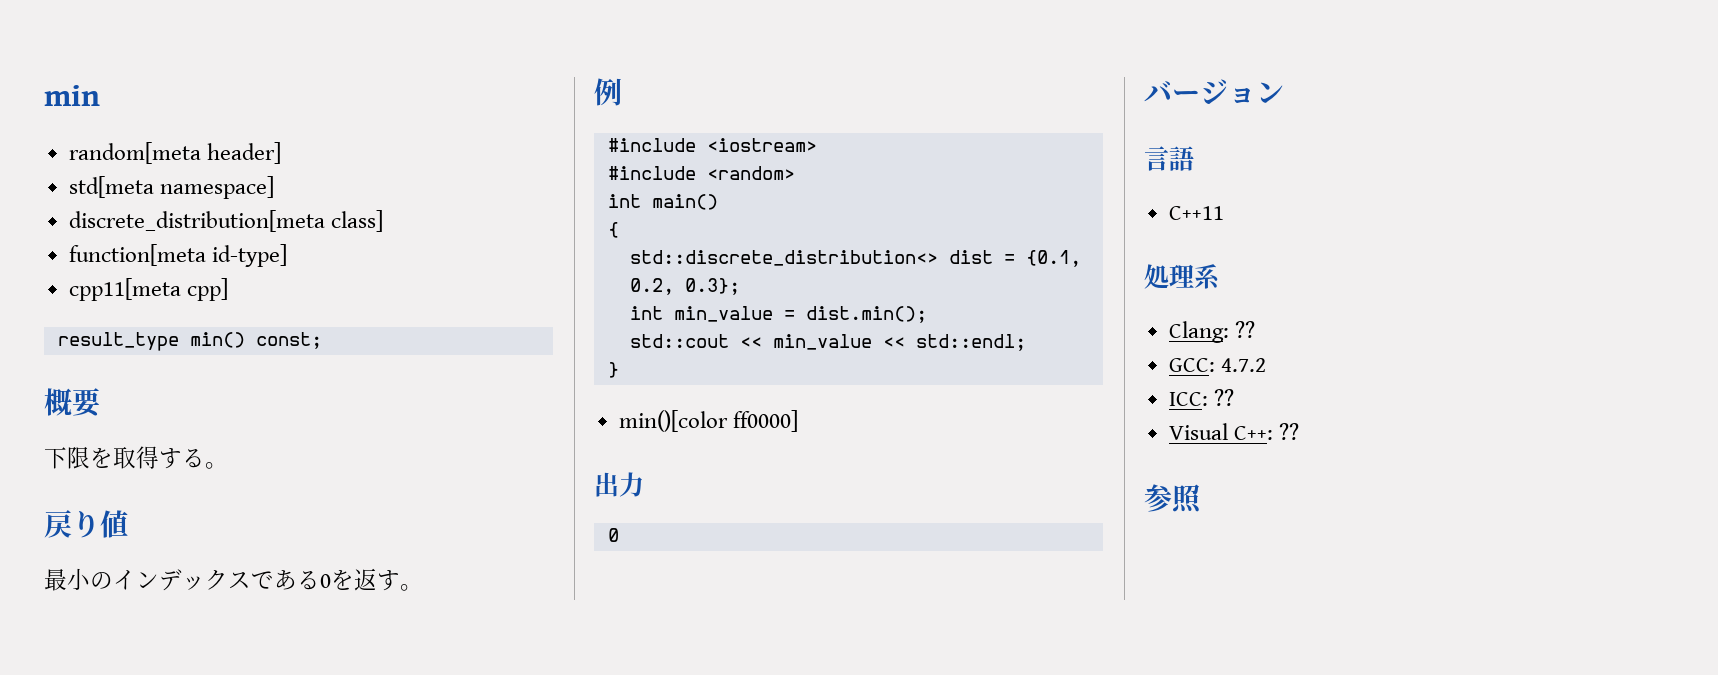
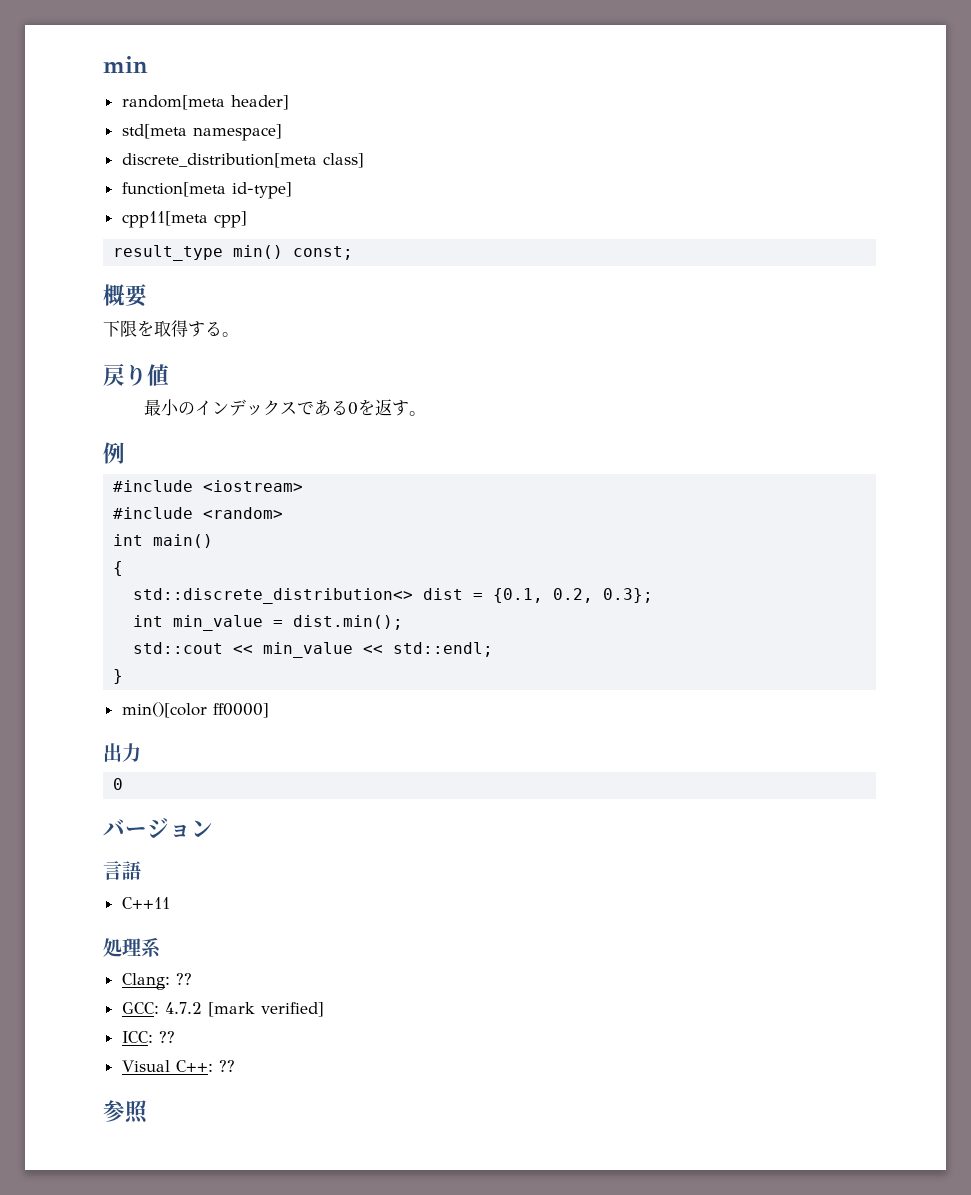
(1266, 365) none -> [207,1002,324,1017] [mark verified]

